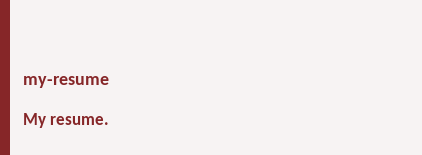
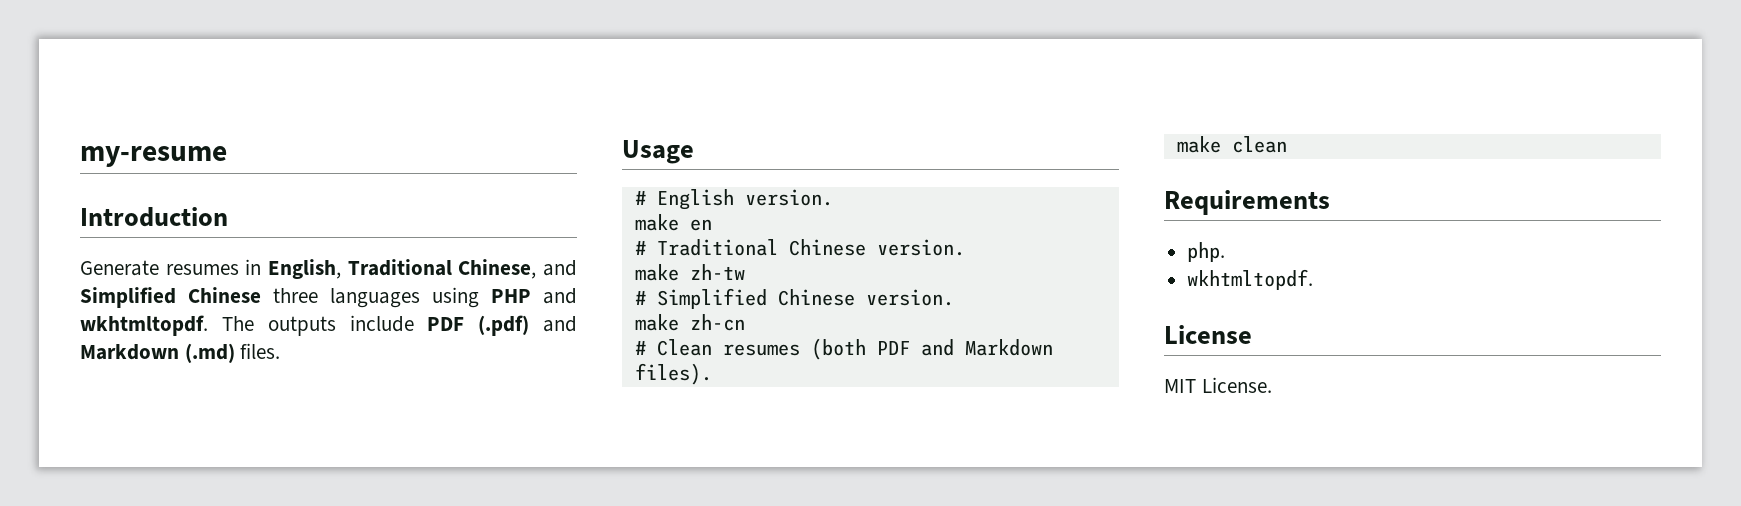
[23,113,110,128] My resume. -> [80,207,228,227] [80,259,577,279] [80,287,577,308] [80,315,577,336] [80,343,281,363] [622,140,694,164] [634,189,833,210] [634,214,712,231] [634,239,965,256] [634,264,745,281] [634,288,954,309] [634,314,745,331] [634,338,1053,360] [634,363,712,385] [1176,136,1287,153] [1164,190,1330,215] [1187,242,1226,262] [1187,269,1314,290] [1164,325,1252,344] [1164,377,1272,393] Introduction // Generate resumes in English, Traditional Chinese, and Simplified Chinese three languages using PHP and wkhtmltopdf. The outputs include PDF (.pdf) and Markdown (.md) files. // Usage // # English version. // make en // # Traditional Chinese version. // make zh-tw // # Simplified Chinese version. // make zh-cn // # Clean resumes (both PDF and Markdown files). // make clean // Requirements // php. // wkhtmltopdf. // License // MIT License.

